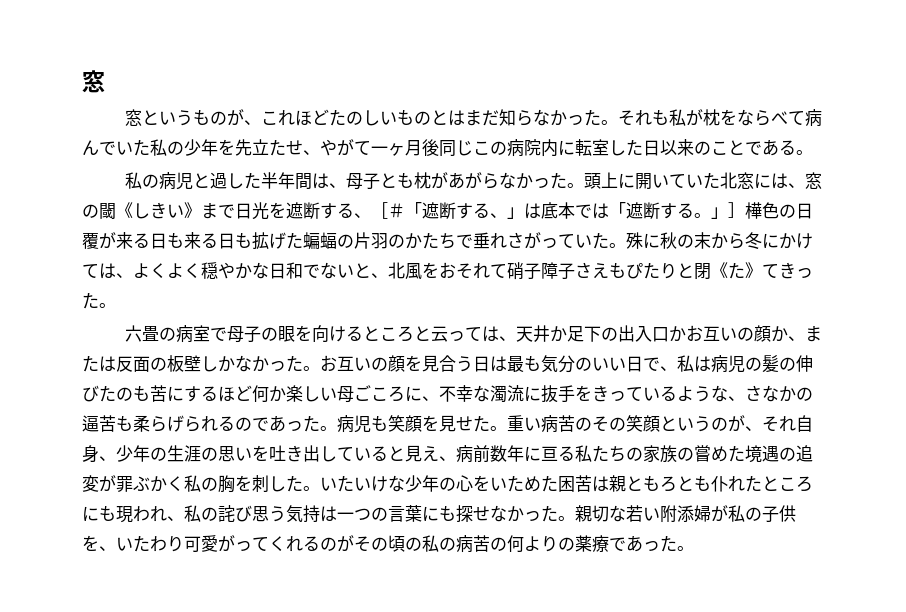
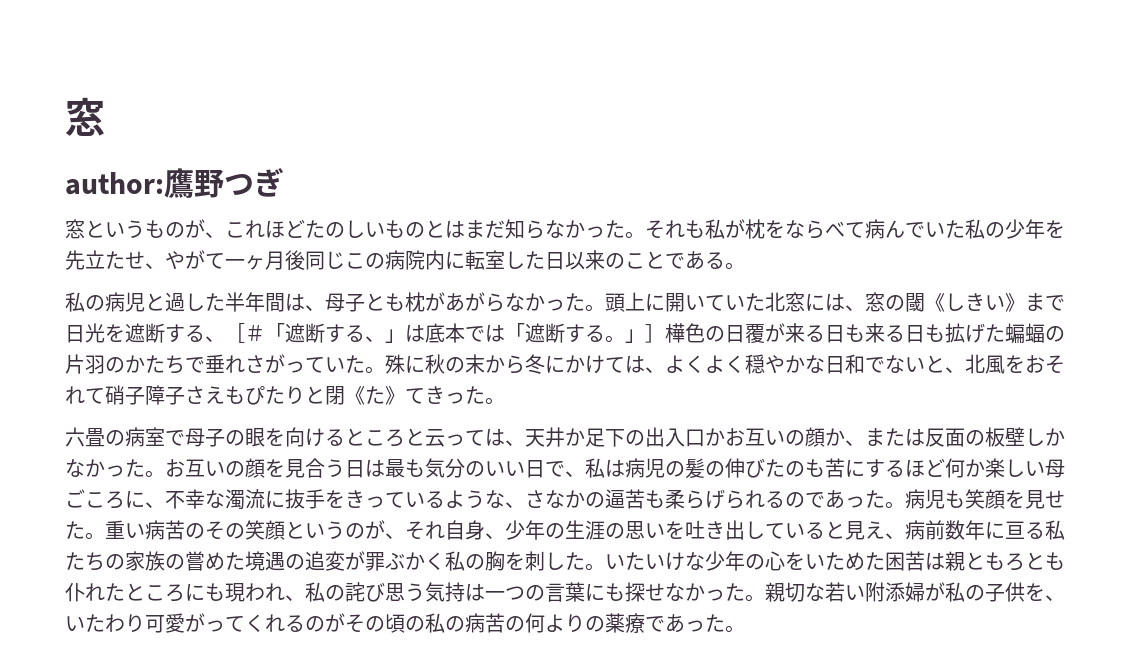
[82,70,105,93] 窓 -> [65,97,105,136] [65,168,284,198] 窓 // author:鷹野つぎ

